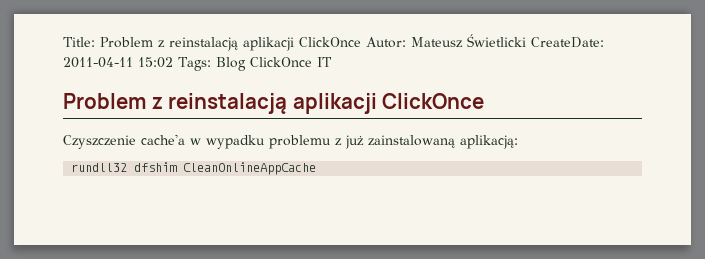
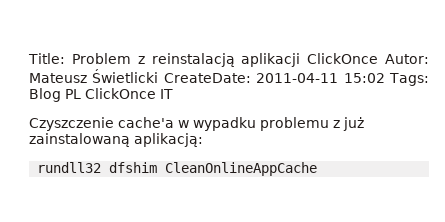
(246, 64) none -> [65,89,81,99] PL
[63,93,485,114] // Problem z reinstalacją aplikacji ClickOnce -> (173, 94) none

